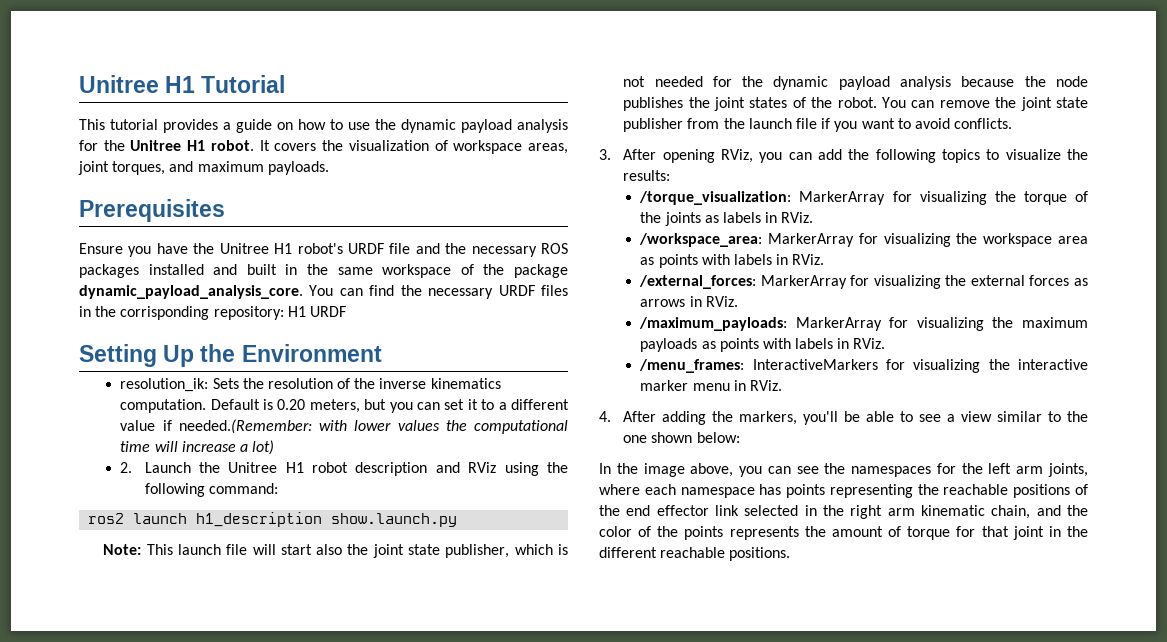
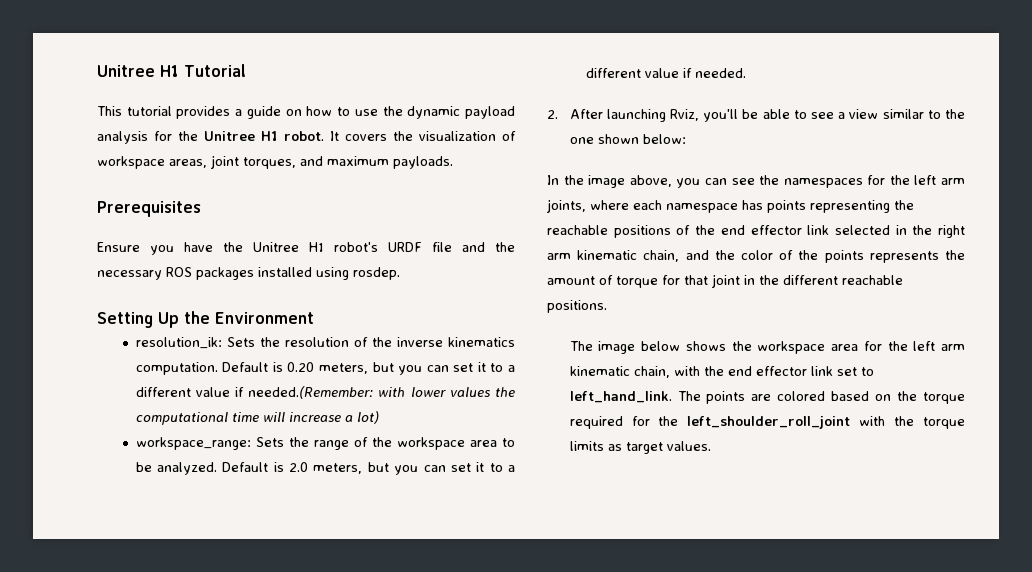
[213,264,568,278] [79,285,568,299] [79,306,346,320] and built in the same workspace of the package dynamic_payload_analysis_core. You can find the necessary URDF files in the corrisponding repository: H1 URDF -> [316,267,400,280] using rosdep.
[120,462,568,476] [144,483,278,497] [88,512,458,527] [103,544,568,558] [623,76,1088,90] [623,97,1088,111] [623,118,1013,132] [599,149,1088,163] [623,170,671,181] [639,191,1088,205] [640,212,814,226] [639,233,1088,247] [640,254,825,268] [639,275,1088,289] [640,296,738,307] [639,317,1088,331] [640,338,886,352] [639,359,1088,373] [640,380,782,391] [599,411,798,425] 2. Launch the Unitree H1 robot description and RViz using the following command: // ros2 launch h1_description show.launch.py // Note: This launch file will start also the joint state publisher, which is not needed for the dynamic payload analysis because the node publishes the joint states of the robot. You can remove the joint state publisher from the launch file if you want to avoid conflicts. // 3. After opening RViz, you can add the following topics to visualize the results: // /torque_visualization: MarkerArray for visualizing the torque of the joints as labels in RViz. // /workspace_area: MarkerArray for visualizing the workspace area as points with labels in RViz. // /external_forces: MarkerArray for visualizing the external forces as arrows in RViz. // /maximum_payloads: MarkerArray for visualizing the maximum payloads as points with labels in RViz. // /menu_frames: InteractiveMarkers for visualizing the interactive marker menu in RViz. // 4. After adding the markers, -> [135,437,515,450] [135,462,515,475] [585,68,746,78] [547,109,700,122] workspace_range: Sets the range of the workspace area to be analyzed. Default is 2.0 meters, but you can set it to a different value if needed. // 2. After launching Rviz,
(791, 554) none -> [569,341,965,354] [569,366,874,378] [569,391,965,404] [569,416,965,429] [569,441,711,454] // The image below shows the workspace area for the left arm kinematic chain, with the end effector link set to left_hand_link. The points are colored based on the torque required for the left_shoulder_roll_joint with the torque limits as target values.

